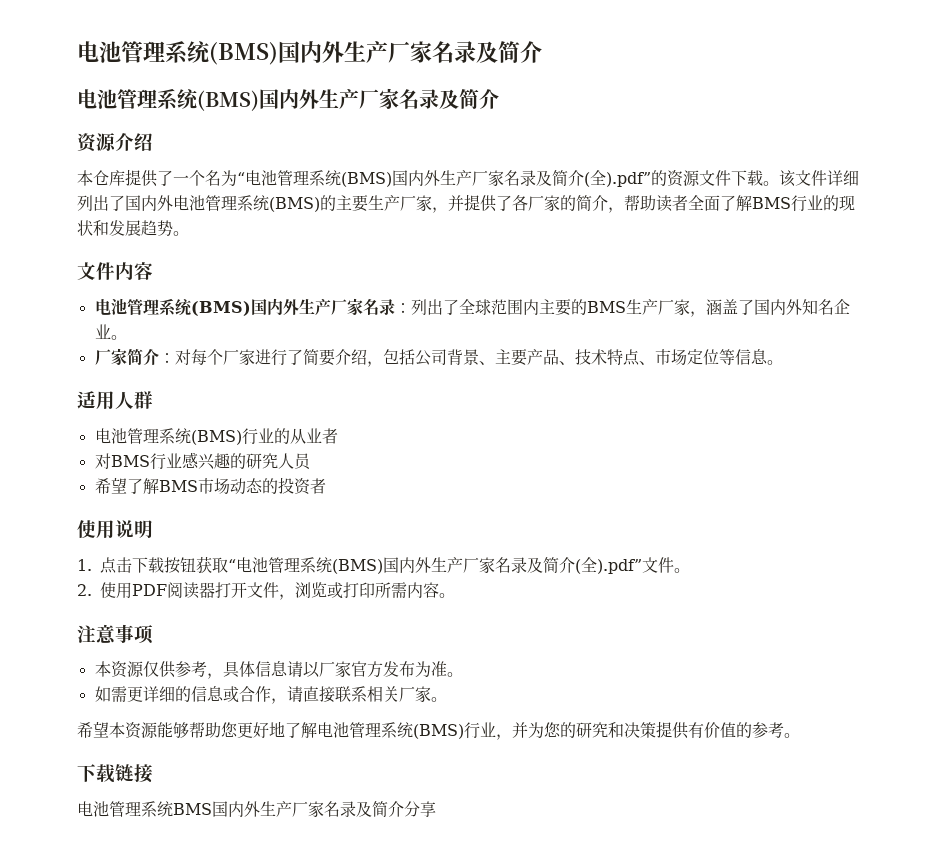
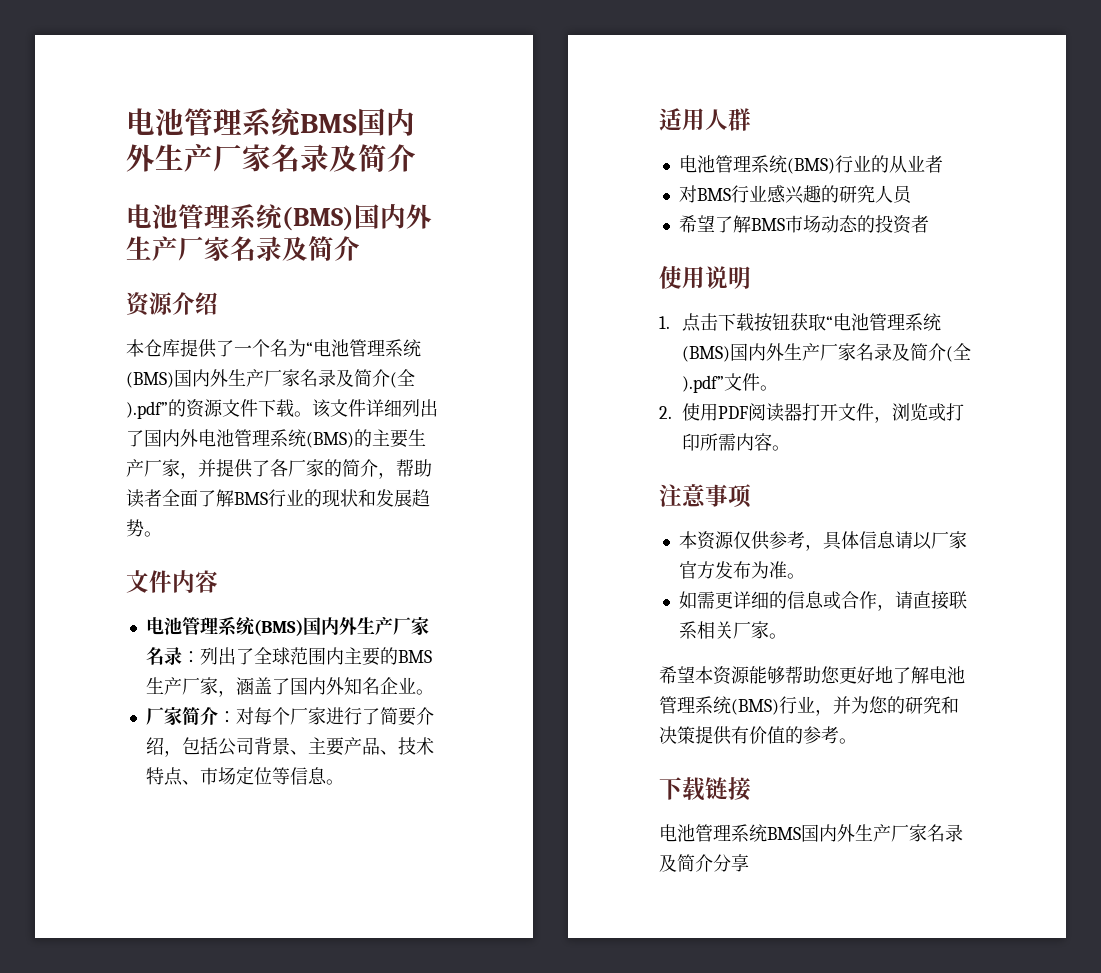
[77,41,278,65] 电池管理系统(BMS) -> [126,108,357,137] 电池管理系统BMS

